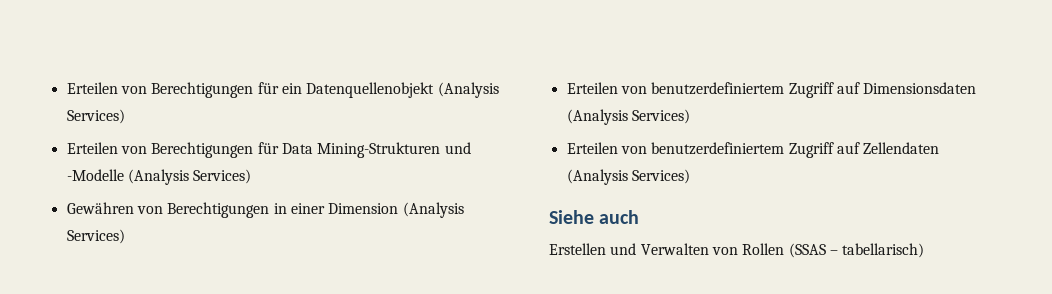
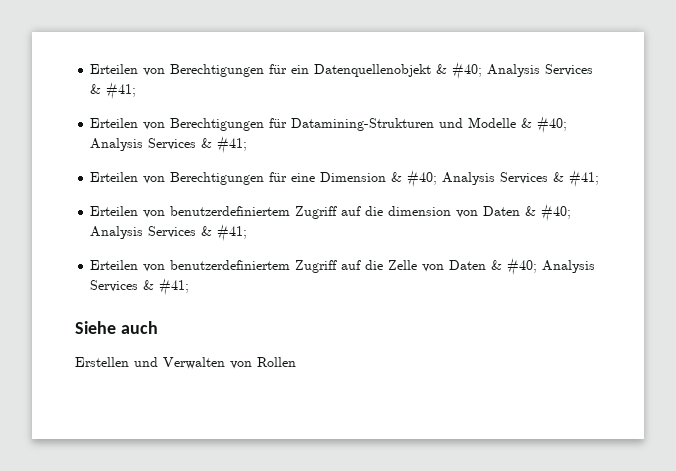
[437,82,499,98] [66,109,125,124] [66,142,471,158] [66,169,252,185] [66,202,464,218] [66,229,125,244] [566,82,977,98] [566,109,690,125] [566,142,940,158] [566,169,690,185] (Analysis Services) // Erteilen von Berechtigungen für Data Mining-Strukturen und -Modelle (Analysis Services) // Gewähren von Berechtigungen in einer Dimension (Analysis Services) // Erteilen von benutzerdefiniertem Zugriff auf Dimensionsdaten (Analysis Services) // Erteilen von benutzerdefiniertem Zugriff auf Zellendaten (Analysis Services) -> [436,62,594,80] [90,82,137,100] [90,116,568,134] [90,136,248,154] [90,170,600,188] [90,204,572,222] [90,224,248,242] [90,258,596,276] [90,278,190,296] & #40; Analysis Services & #41; // Erteilen von Berechtigungen für Datamining-Strukturen und Modelle & #40; Analysis Services & #41; // Erteilen von Berechtigungen für eine Dimension & #40; Analysis Services & #41; // Erteilen von benutzerdefiniertem Zugriff auf die dimension von Daten & #40; Analysis Services & #41; // Erteilen von benutzerdefiniertem Zugriff auf die Zelle von Daten & #40; Analysis Services & #41;
[788,243,925,258] (SSAS – tabellarisch) -> (296, 362) none

